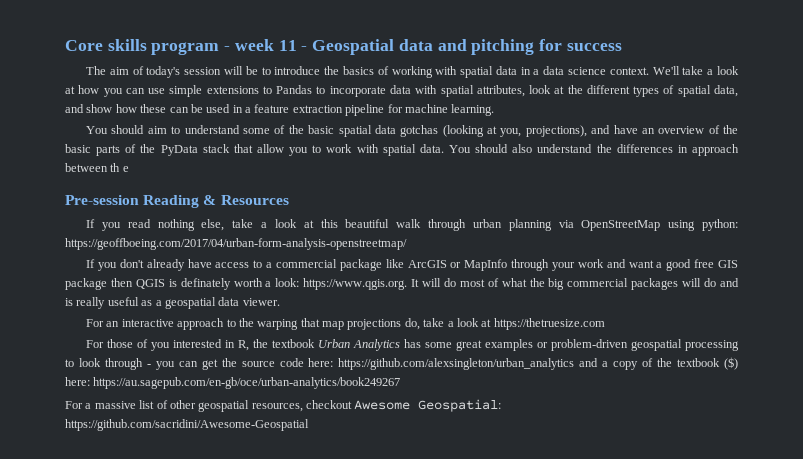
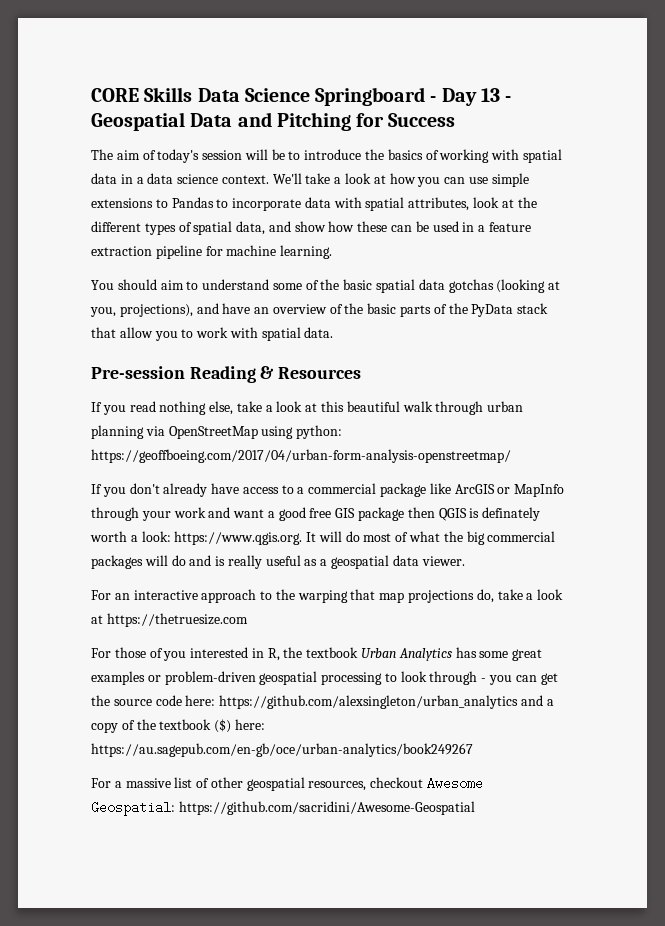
[65,39,622,55] Core skills program - week 11 - Geospatial data and pitching for success -> [91,87,512,106] [91,112,456,131] CORE Skills Data Science Springboard - Day 13 - Geospatial Data and Pitching for Success
[449,144,739,156] [65,163,129,172] You should also understand the differences in approach between th e -> (334, 332) none

